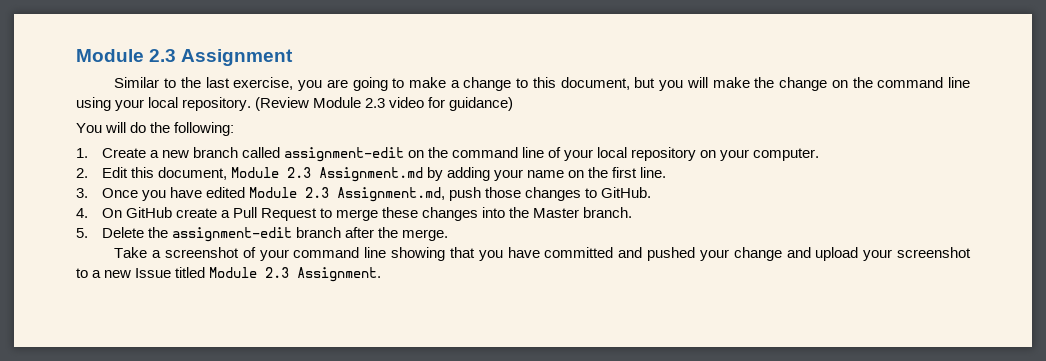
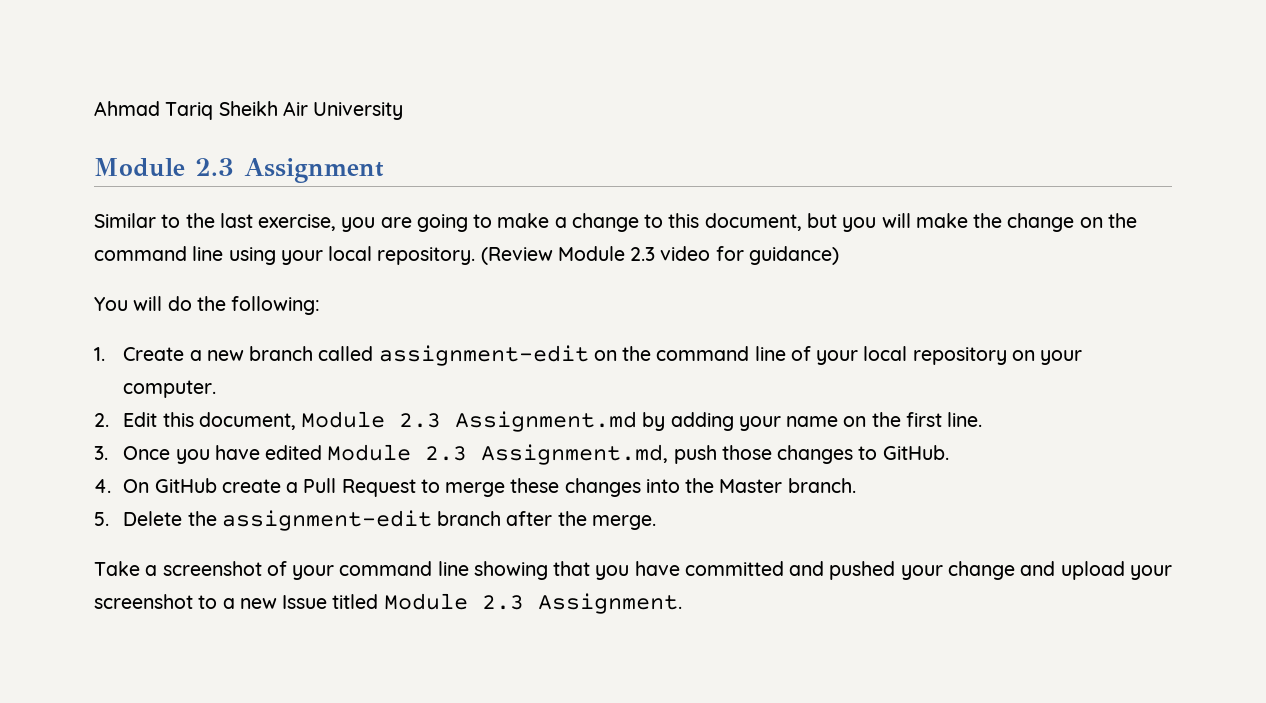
(76, 55) none -> [94,101,404,120] Ahmad Tariq Sheikh Air University //

